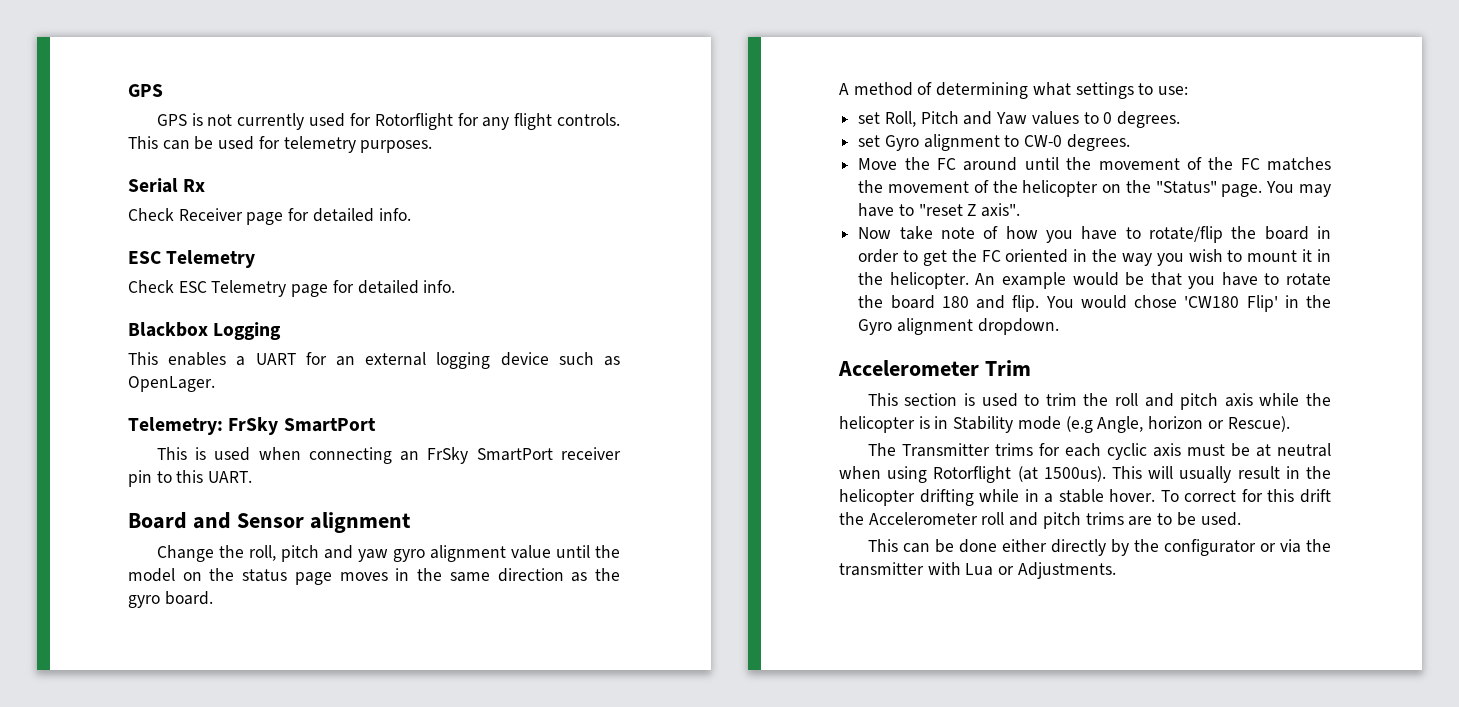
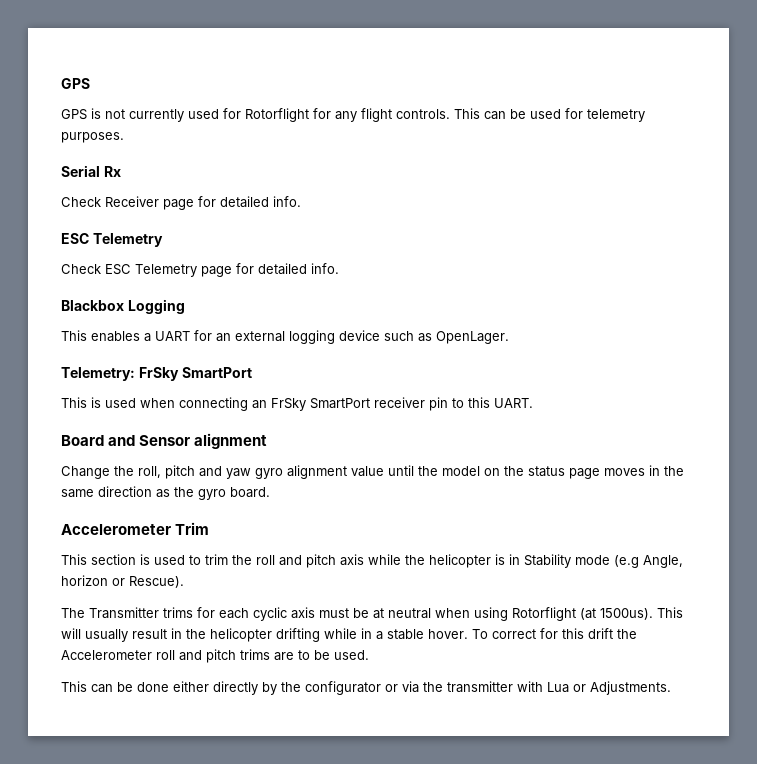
[839,82,1189,99] [858,111,1181,128] [858,134,1130,151] [858,157,1331,171] [858,180,1331,197] [858,203,1021,217] [858,226,1331,243] [858,249,1331,266] [858,272,1331,289] [858,295,1331,312] [858,318,1059,335] // A method of determining what settings to use: // set Roll, Pitch and Yaw values to 0 degrees. // set Gyro alignment to CW-0 degrees. // Move the FC around until the movement of the FC matches the movement of the helicopter on the "Status" page. You may have to "reset Z axis". // Now take note of how you have to rotate/flip the board in order to get the FC oriented in the way you wish to mount it in the helicopter. An example would be that you have to rotate the board 180 and flip. You would chose 'CW180 Flip' in the Gyro alignment dropdown. -> (270, 492) none

